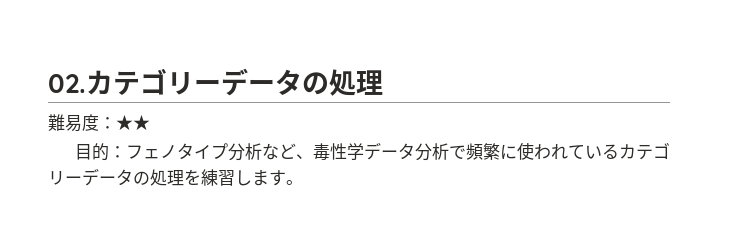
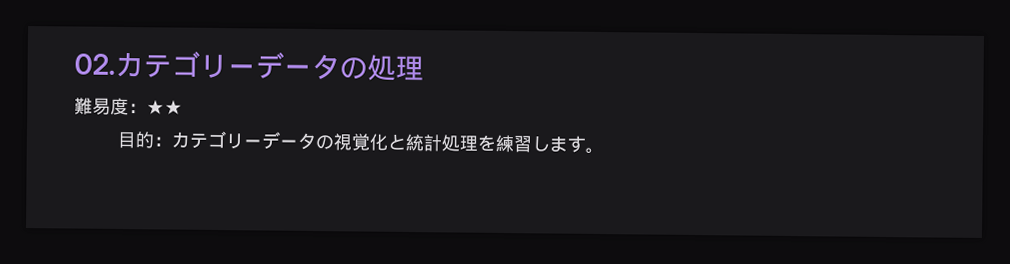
[125,142,670,161] [48,168,150,186] フェノタイプ分析など、毒性学データ分析で頻繁に使われているカテゴリーデータの -> [171,130,443,152] カテゴリーデータの視覚化と統計

